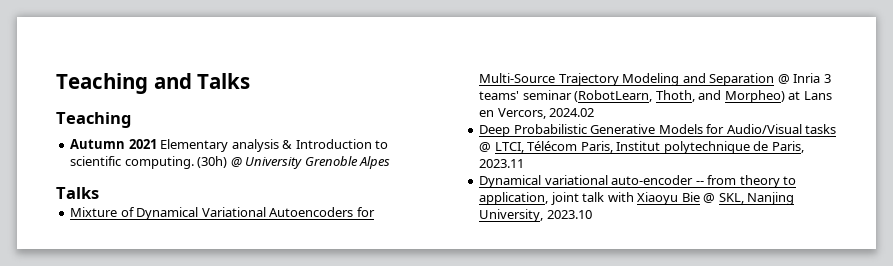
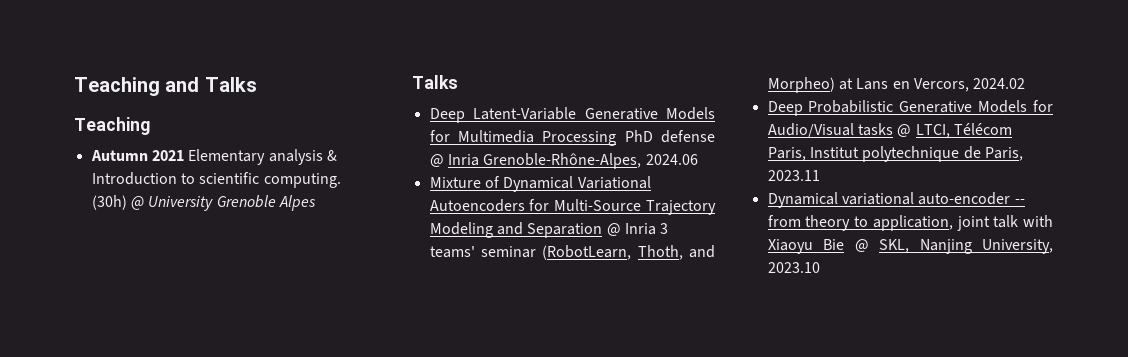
(99, 193) none -> [429,107,715,123] [429,130,715,146] [429,153,698,169] // Deep Latent-Variable Generative Models for Multimedia Processing PhD defense @ Inria Grenoble-Rhône-Alpes, 2024.06

